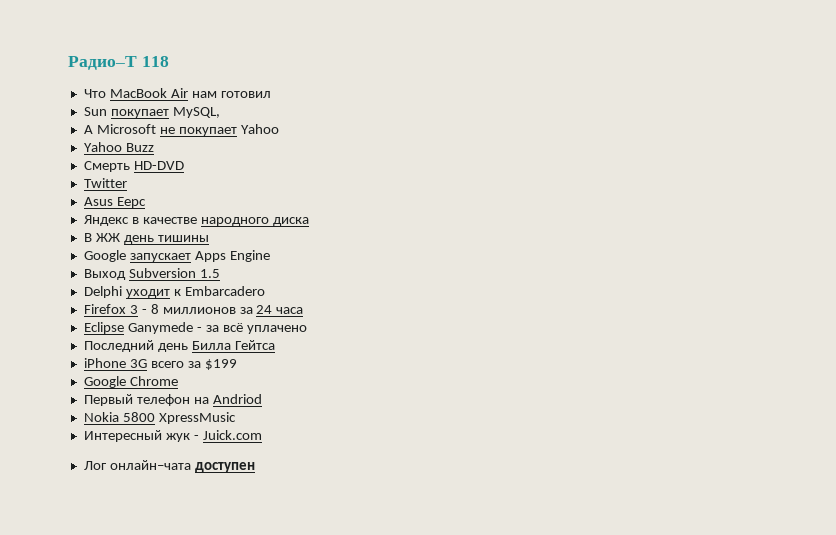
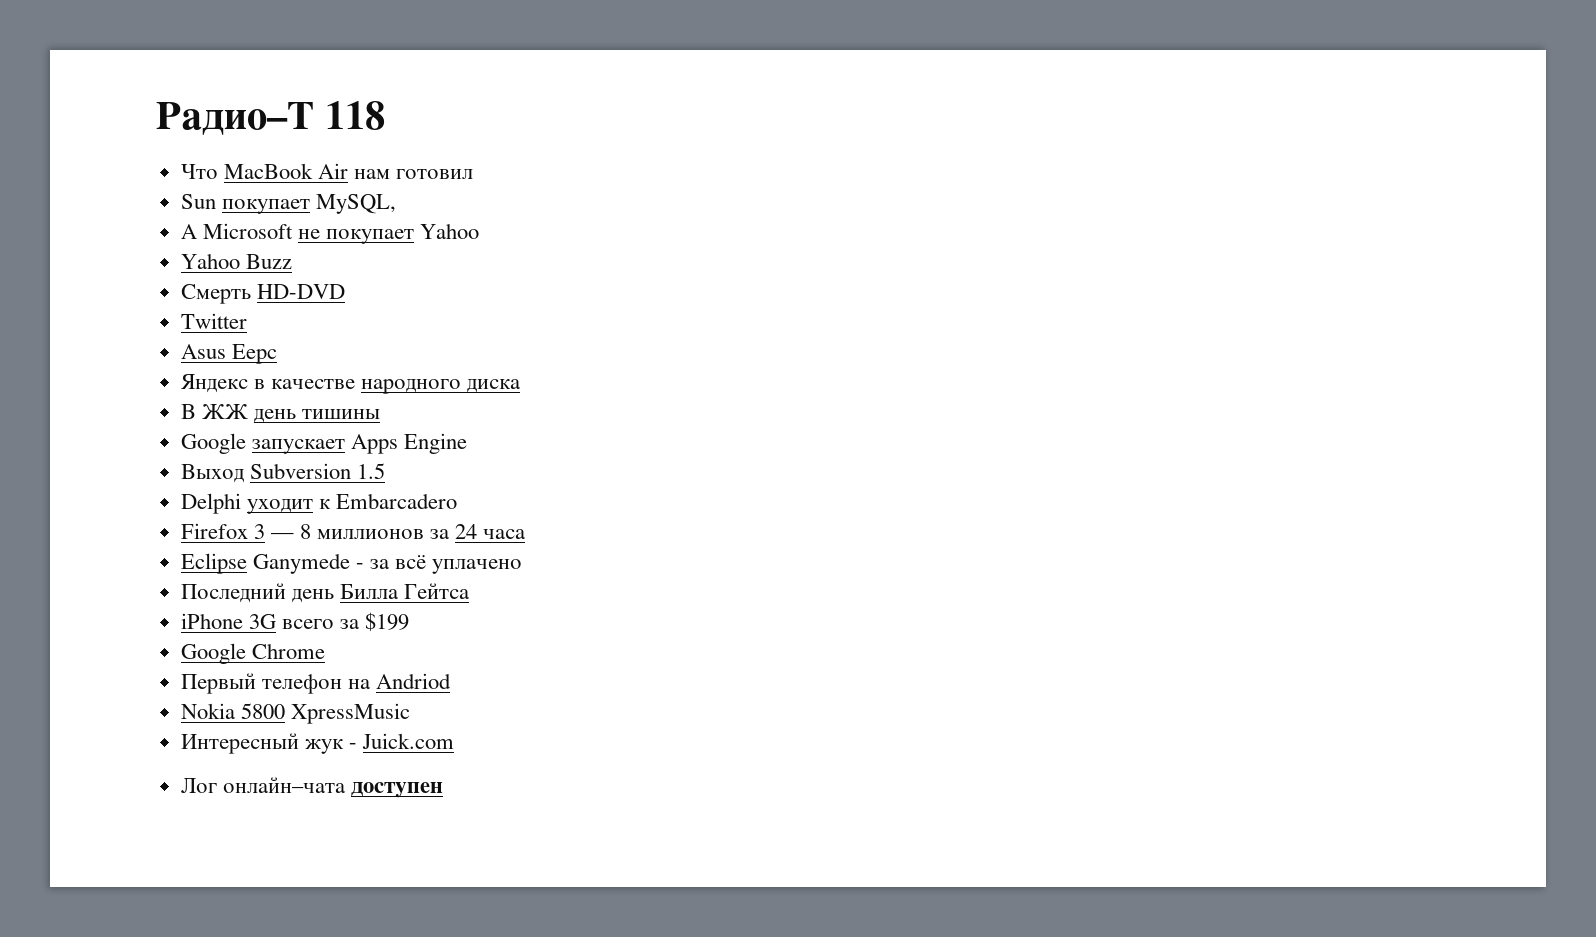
[141,309,147,314] - -> [270,533,294,539] —

